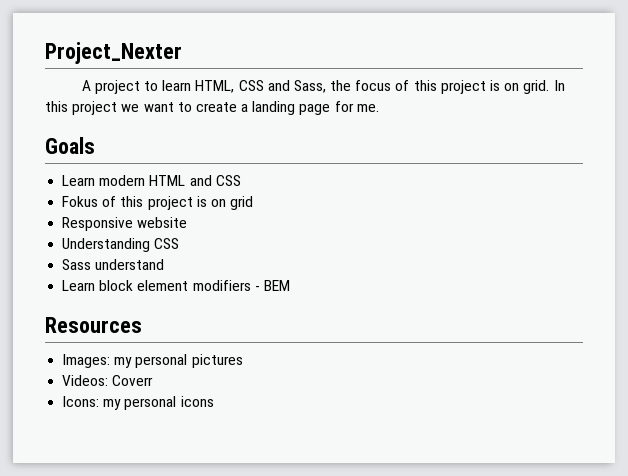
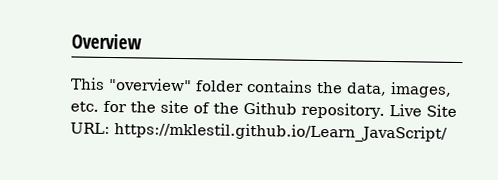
[45,42,182,64] [81,80,565,94] [45,101,379,115] [45,137,95,154] [62,175,241,186] [62,196,254,210] [62,217,188,231] [62,238,180,252] [62,259,165,270] [62,280,290,291] [45,317,142,333] [62,354,243,368] [62,375,154,386] [62,396,214,410] Project_Nexter // A project to learn HTML, CSS and Sass, the focus of this project is on grid. In this project we want to create a landing page for me. // Goals // Learn modern HTML and CSS // Fokus of this project is on grid // Responsive website // Understanding CSS // Sass understand // Learn block element modifiers - BEM // Resources // Images: my personal pictures // Videos: Coverr // Icons: my personal icons -> [71,33,142,50] [70,77,452,98] [70,100,457,119] [70,122,448,143] Overview // This "overview" folder contains the data, images, etc. for the site of the Github repository. Live Site URL: https://mklestil.github.io/Learn_JavaScript/

